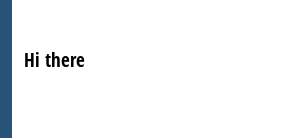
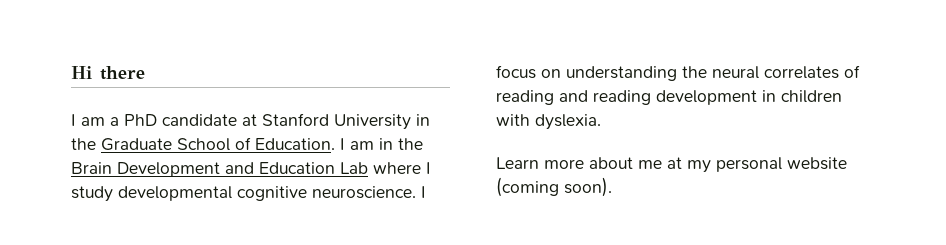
(85, 59) none -> [71,113,430,130] [71,137,423,151] [71,162,431,177] [71,186,426,202] [496,65,860,81] [496,90,842,105] [496,114,601,130] [496,157,847,173] [496,177,612,197] // I am a PhD candidate at Stanford University in the Graduate School of Education. I am in the Brain Development and Education Lab where I study developmental cognitive neuroscience. I focus on understanding the neural correlates of reading and reading development in children with dyslexia. // Learn more about me at my personal website (coming soon).

